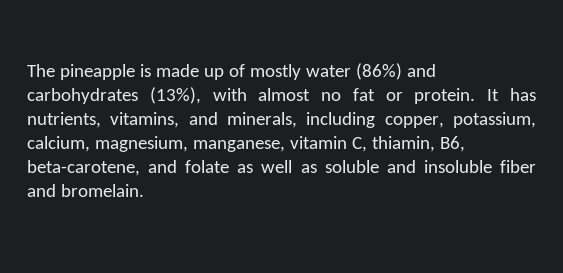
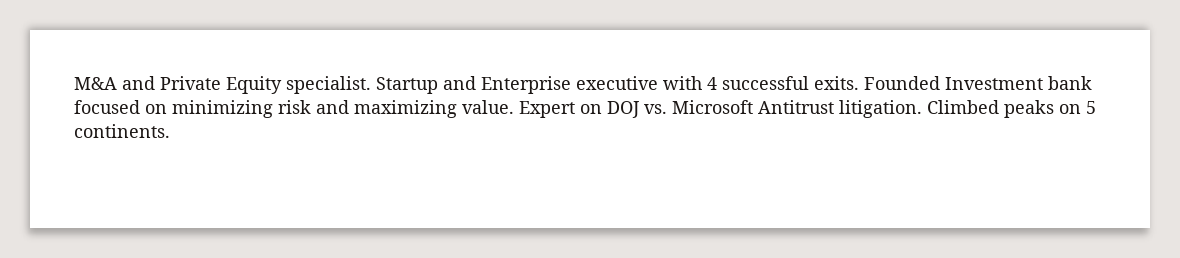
[27,63,436,80] [27,87,536,104] [27,112,536,128] [27,136,465,152] [27,160,536,176] [27,184,144,197] The pineapple is made up of mostly water (86%) and carbohydrates (13%), with almost no fat or protein. It has nutrients, vitamins, and minerals, including copper, potassium, calcium, magnesium, manganese, vitamin C, thiamin, B6, beta-carotene, and folate as well as soluble and insoluble fiber and bromelain. -> [74,76,1092,94] [74,100,1096,118] [74,124,170,138] M&A and Private Equity specialist. Startup and Enterprise executive with 4 successful exits. Founded Investment bank focused on minimizing risk and maximizing value. Expert on DOJ vs. Microsoft Antitrust litigation. Climbed peaks on 5 continents.

